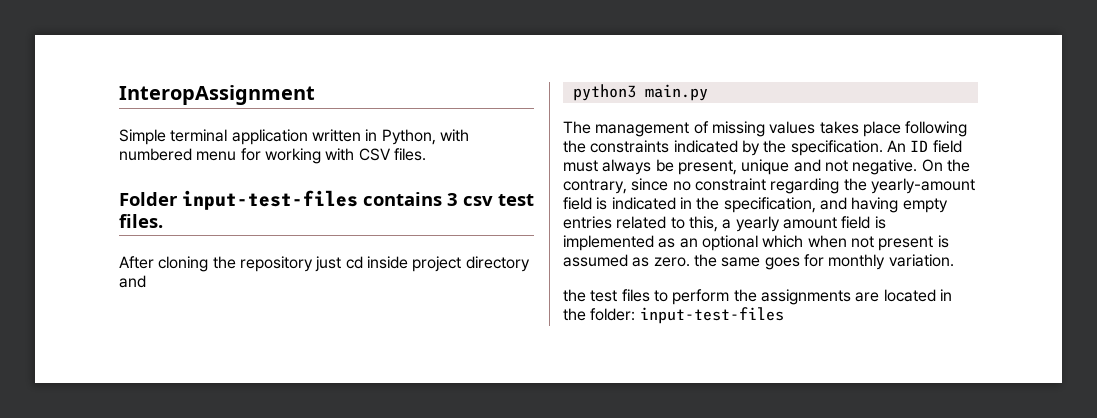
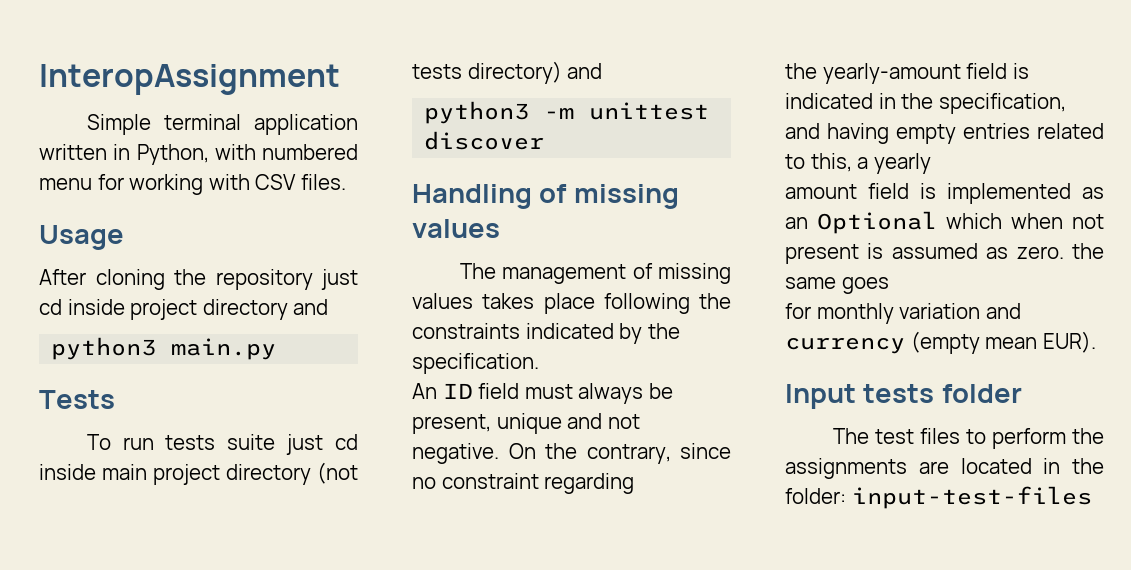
[119,190,534,210] [119,214,163,228] Folder input-test-files contains 3 csv test files. -> [39,225,124,250] Usage
(708, 92) none -> [39,390,115,409] [86,434,358,455] [39,462,358,485] [412,61,603,84] [424,101,710,124] [424,131,545,150] [412,184,679,209] [412,219,500,238] // Tests // To run tests suite just cd inside main project directory (not tests directory) and // python3 -m unittest discover // Handling of missing values
(883, 148) none -> (539, 363) //
(840, 186) none -> (635, 483) //
(780, 224) none -> (931, 163) //
[701,235,758,251] optional -> [817,211,937,234] Optional
(800, 263) none -> (889, 285) //
[888,254,954,267] [563,289,586,302] variation. // the -> [899,303,1021,319] [785,331,1096,354] [785,384,1022,409] [832,428,869,444] variation and currency (empty mean EUR). // Input tests folder // The

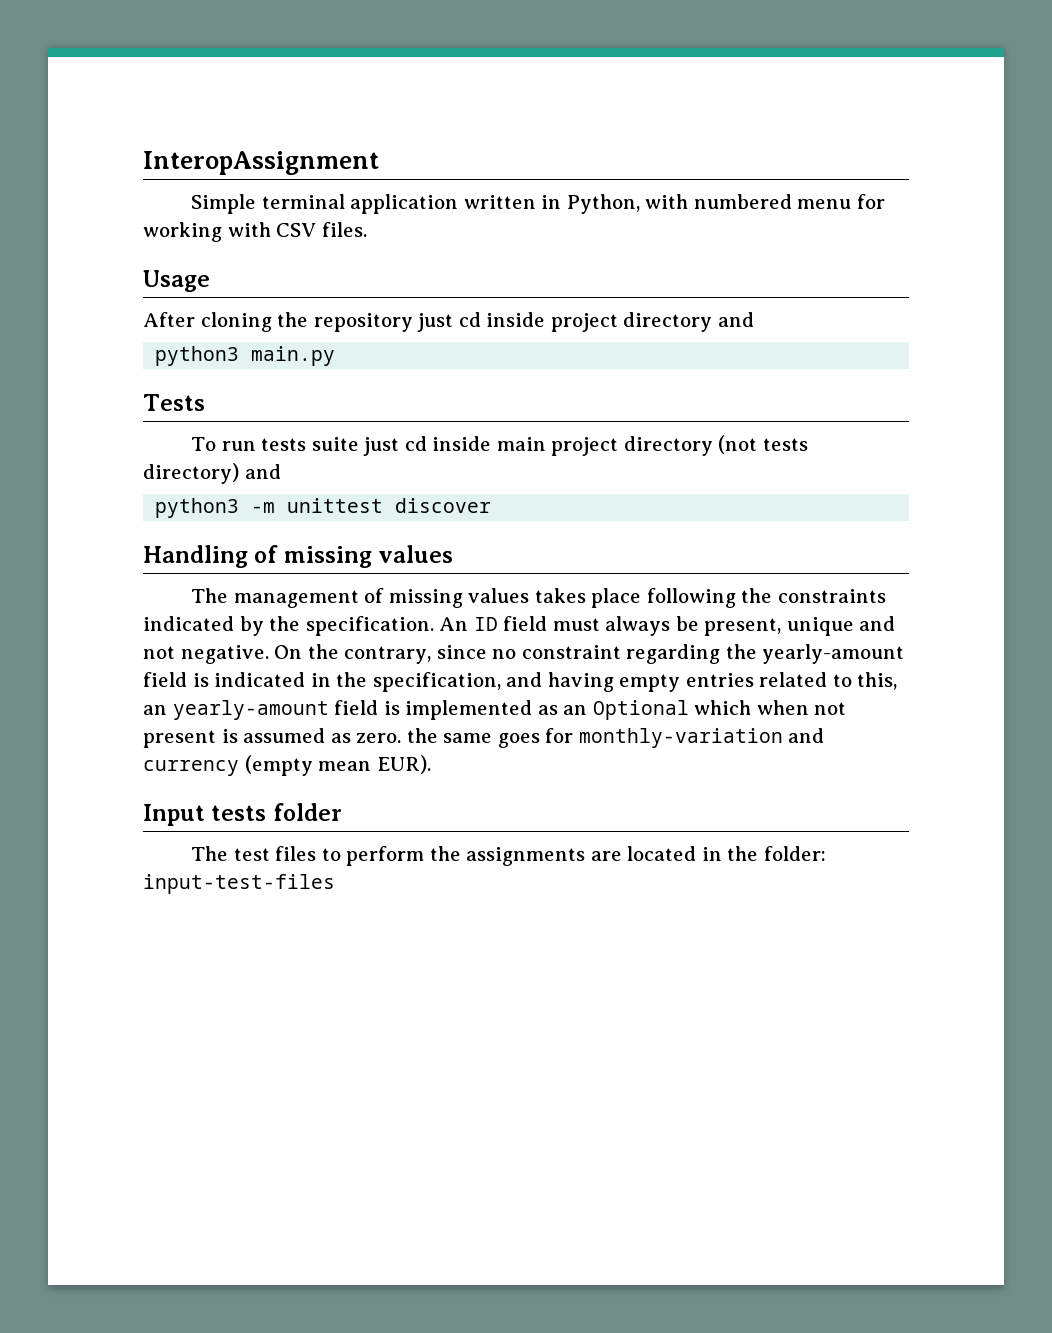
(539, 363) // -> (434, 626) none
(635, 483) // -> (721, 654) none
[857,153,931,174] [785,184,857,199] a yearly // amount -> [143,700,329,720] an yearly-amount
[785,303,981,324] // for monthly variation -> [545,728,783,748] for monthly-variation

